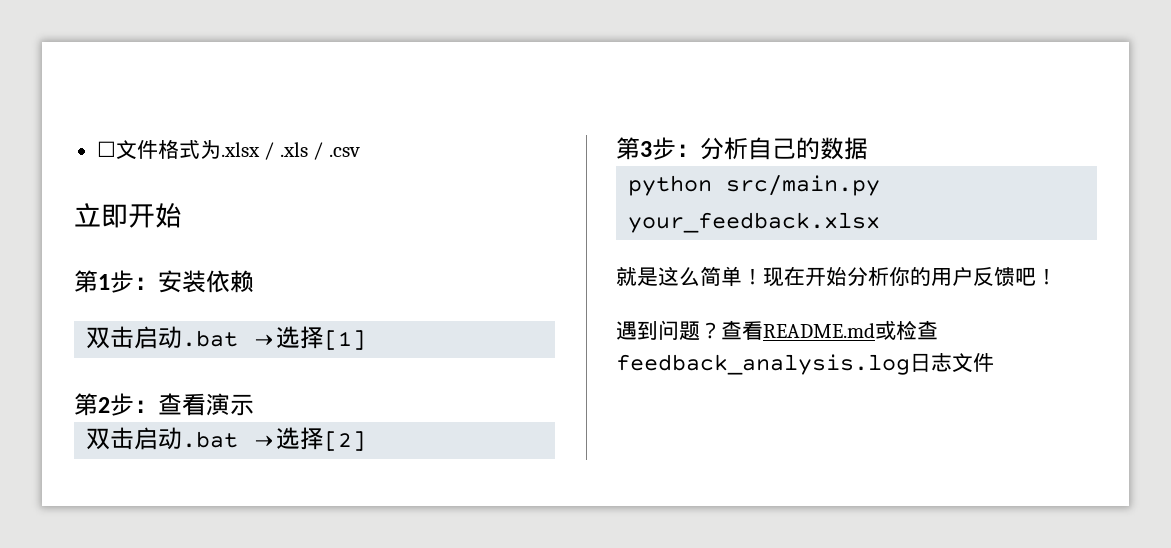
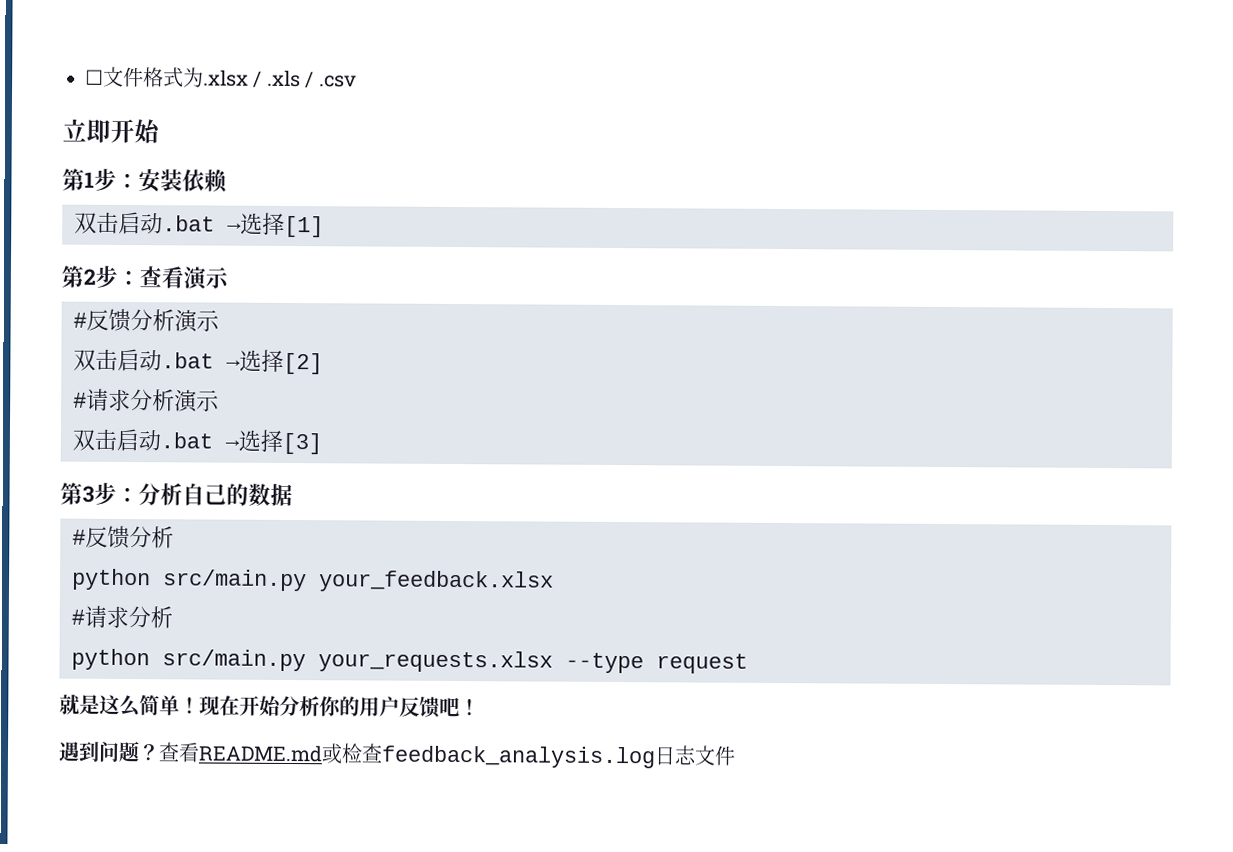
(254, 405) none -> [73,308,220,333] // #反馈分析演示
(367, 441) none -> [73,388,220,413] [72,428,322,455] // #请求分析演示 // 双击启动.bat →选择[3]
(868, 148) none -> [72,525,174,550] // #反馈分析
(881, 222) none -> [71,605,173,629] [71,648,748,674] // #请求分析 // python src/main.py your_requests.xlsx --type request

